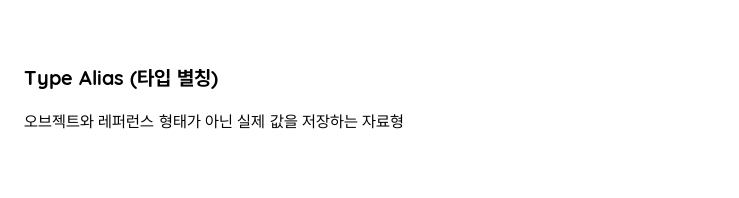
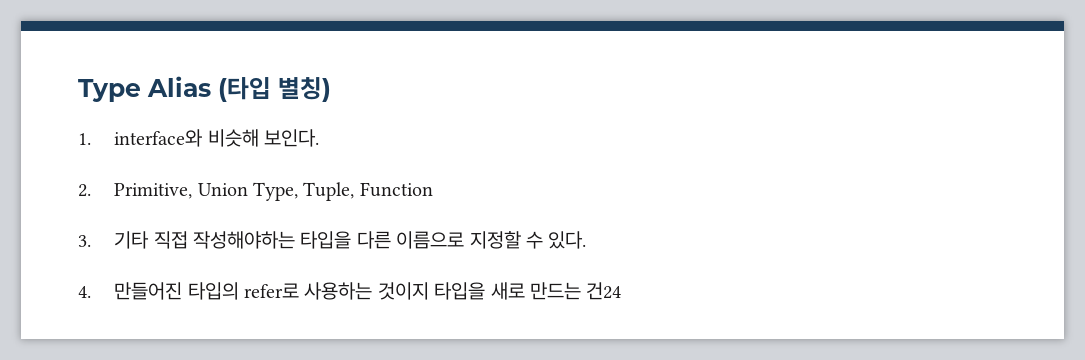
[24,114,405,129] 오브젝트와 레퍼런스 형태가 아닌 실제 값을 저장하는 자료형 -> [78,129,319,147] [78,182,433,201] [78,231,587,249] [78,282,622,300] 1. interface와 비슷해 보인다. // 2. Primitive, Union Type, Tuple, Function // 3. 기타 직접 작성해야하는 타입을 다른 이름으로 지정할 수 있다. // 4. 만들어진 타입의 refer로 사용하는 것이지 타입을 새로 만드는 건24

